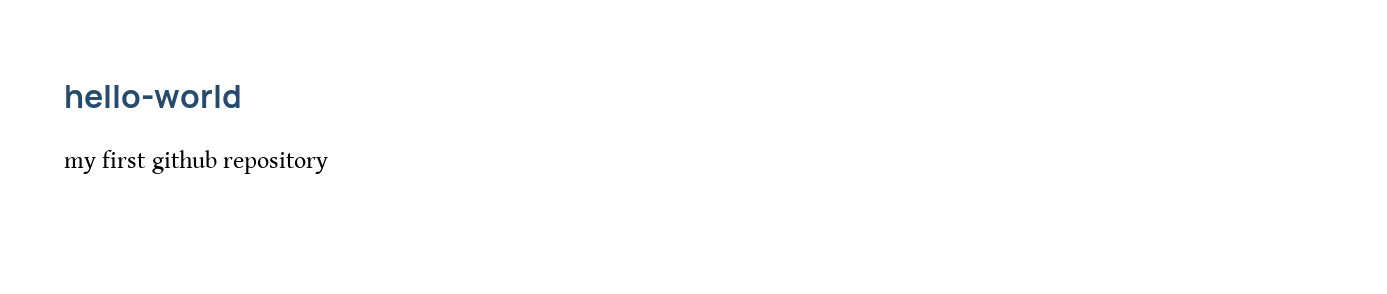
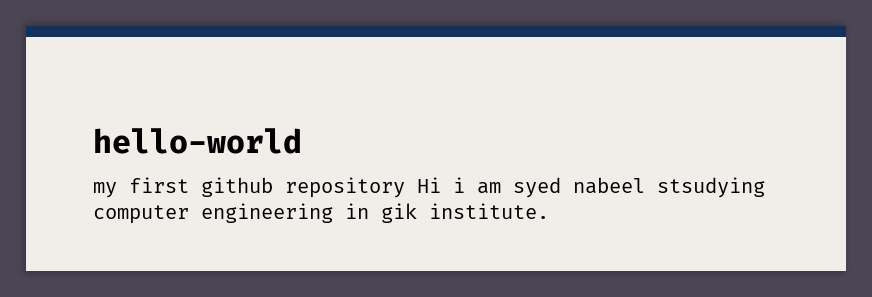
(329, 163) none -> [417,177,765,198] [93,203,549,224] Hi i am syed nabeel stsudying computer engineering in gik institute.

